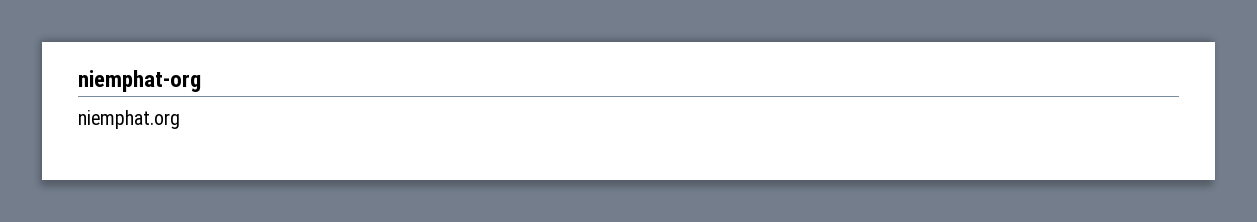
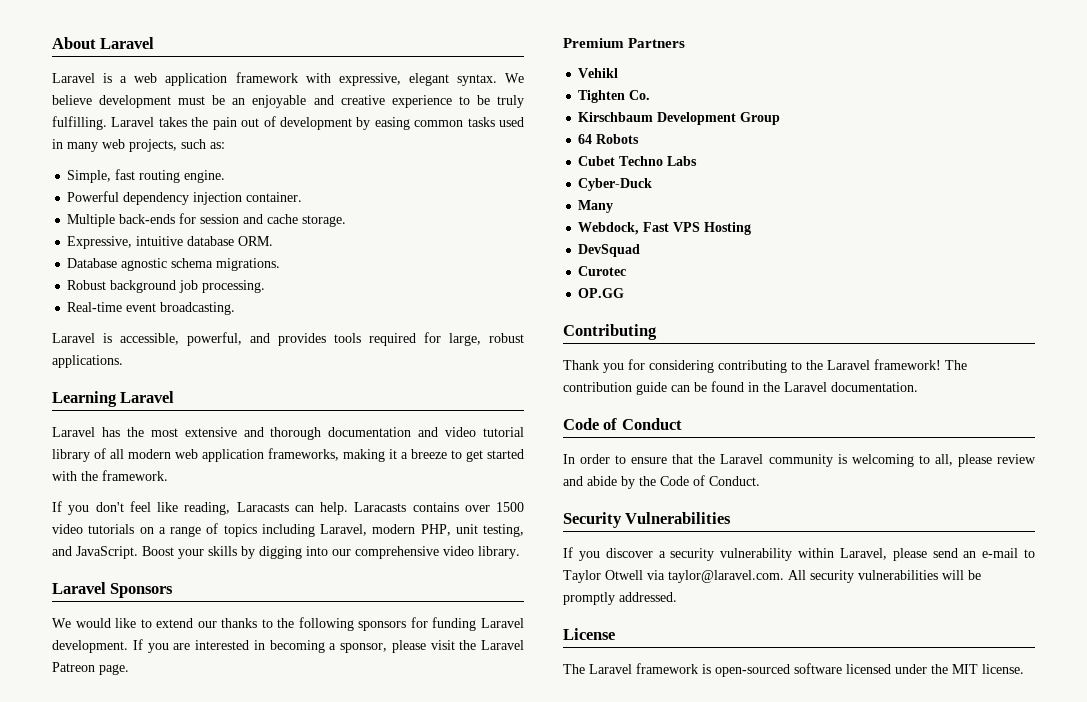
[78,70,201,92] [78,110,180,129] niemphat-org // niemphat.org -> [52,37,155,49] [52,72,524,86] [52,95,524,108] [52,116,524,130] [52,139,225,152] [67,169,226,183] [67,191,303,205] [67,213,347,227] [67,236,274,249] [67,258,281,271] [67,280,266,293] [67,302,236,315] [52,332,524,346] [52,355,123,368] [52,391,175,407] [52,427,524,440] [52,448,524,462] [52,470,168,481] [52,501,524,515] [52,523,524,537] [52,546,520,559] [52,582,174,598] [52,617,524,631] [52,639,524,653] [52,662,129,675] [563,38,686,48] [578,68,619,78] [578,90,651,103] [578,112,781,125] [578,134,640,144] [578,156,698,166] [578,178,653,191] [578,200,614,213] [578,222,752,235] [578,244,641,257] [578,266,627,276] [578,288,625,298] [563,324,657,340] [563,359,967,373] [563,381,918,395] [563,418,682,430] [563,454,1036,467] [563,475,760,489] [563,512,732,528] [563,547,1035,561] [563,570,981,583] [563,592,677,605] [563,628,615,640] [563,663,1024,677] About Laravel // Laravel is a web application framework with expressive, elegant syntax. We believe development must be an enjoyable and creative experience to be truly fulfilling. Laravel takes the pain out of development by easing common tasks used in many web projects, such as: // Simple, fast routing engine. // Powerful dependency injection container. // Multiple back-ends for session and cache storage. // Expressive, intuitive database ORM. // Database agnostic schema migrations. // Robust background job processing. // Real-time event broadcasting. // Laravel is accessible, powerful, and provides tools required for large, robust applications. // Learning Laravel // Laravel has the most extensive and thorough documentation and video tutorial library of all modern web application frameworks, making it a breeze to get started with the framework. // If you don't feel like reading, Laracasts can help. Laracasts contains over 1500 video tutorials on a range of topics including Laravel, modern PHP, unit testing, and JavaScript. Boost your skills by digging into our comprehensive video library. // Laravel Sponsors // We would like to extend our thanks to the following sponsors for funding Laravel development. If you are interested in becoming a sponsor, please visit the Laravel Patreon page. // Premium Partners // Vehikl // Tighten Co. // Kirschbaum Development Group // 64 Robots // Cubet Techno Labs // Cyber-Duck // Many // Webdock, Fast VPS Hosting // DevSquad // Curotec // OP.GG // Contributing // Thank you for considering contributing to the Laravel framework! The contribution guide can be found in the Laravel documentation. // Code of Conduct // In order to ensure that the Laravel community is welcoming to all, please review and abide by the Code of Conduct. // Security Vulnerabilities // If you discover a security vulnerability within Laravel, please send an e-mail to Taylor Otwell via taylor@laravel.com. All security vulnerabilities will be promptly addressed. // License // The Laravel framework is open-sourced software licensed under the MIT license.

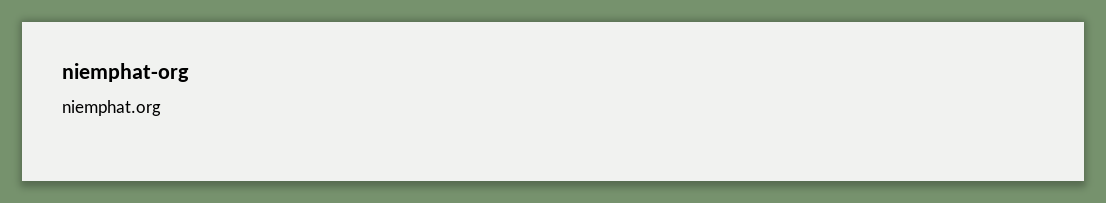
[52,37,155,49] [52,72,524,86] [52,95,524,108] [52,116,524,130] [52,139,225,152] [67,169,226,183] [67,191,303,205] [67,213,347,227] [67,236,274,249] [67,258,281,271] [67,280,266,293] [67,302,236,315] [52,332,524,346] [52,355,123,368] [52,391,175,407] [52,427,524,440] [52,448,524,462] [52,470,168,481] [52,501,524,515] [52,523,524,537] [52,546,520,559] [52,582,174,598] [52,617,524,631] [52,639,524,653] [52,662,129,675] [563,38,686,48] [578,68,619,78] [578,90,651,103] [578,112,781,125] [578,134,640,144] [578,156,698,166] [578,178,653,191] [578,200,614,213] [578,222,752,235] [578,244,641,257] [578,266,627,276] [578,288,625,298] [563,324,657,340] [563,359,967,373] [563,381,918,395] [563,418,682,430] [563,454,1036,467] [563,475,760,489] [563,512,732,528] [563,547,1035,561] [563,570,981,583] [563,592,677,605] [563,628,615,640] [563,663,1024,677] About Laravel // Laravel is a web application framework with expressive, elegant syntax. We believe development must be an enjoyable and creative experience to be truly fulfilling. Laravel takes the pain out of development by easing common tasks used in many web projects, such as: // Simple, fast routing engine. // Powerful dependency injection container. // Multiple back-ends for session and cache storage. // Expressive, intuitive database ORM. // Database agnostic schema migrations. // Robust background job processing. // Real-time event broadcasting. // Laravel is accessible, powerful, and provides tools required for large, robust applications. // Learning Laravel // Laravel has the most extensive and thorough documentation and video tutorial library of all modern web application frameworks, making it a breeze to get started with the framework. // If you don't feel like reading, Laracasts can help. Laracasts contains over 1500 video tutorials on a range of topics including Laravel, modern PHP, unit testing, and JavaScript. Boost your skills by digging into our comprehensive video library. // Laravel Sponsors // We would like to extend our thanks to the following sponsors for funding Laravel development. If you are interested in becoming a sponsor, please visit the Laravel Patreon page. // Premium Partners // Vehikl // Tighten Co. // Kirschbaum Development Group // 64 Robots // Cubet Techno Labs // Cyber-Duck // Many // Webdock, Fast VPS Hosting // DevSquad // Curotec // OP.GG // Contributing // Thank you for considering contributing to the Laravel framework! The contribution guide can be found in the Laravel documentation. // Code of Conduct // In order to ensure that the Laravel community is welcoming to all, please review and abide by the Code of Conduct. // Security Vulnerabilities // If you discover a security vulnerability within Laravel, please send an e-mail to Taylor Otwell via taylor@laravel.com. All security vulnerabilities will be promptly addressed. // License // The Laravel framework is open-sourced software licensed under the MIT license. -> [62,63,189,82] [62,100,161,116] niemphat-org // niemphat.org

